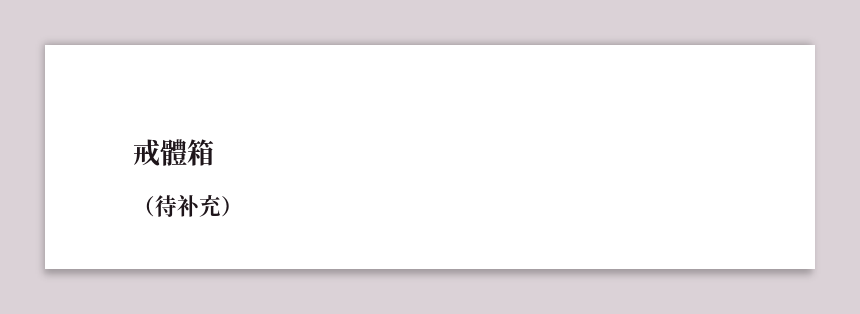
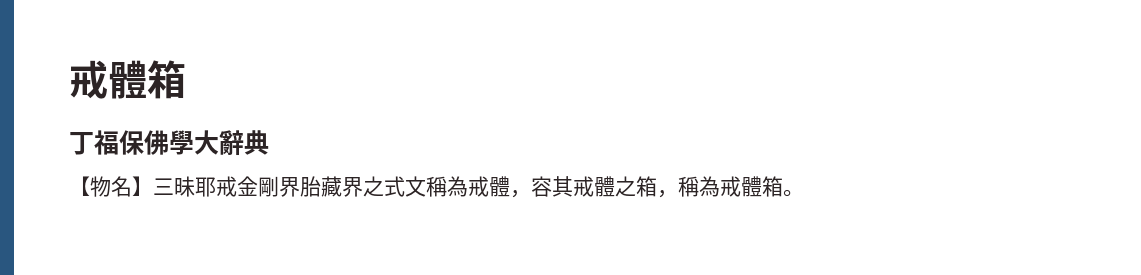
[133,195,243,217] （待补充） -> [69,130,269,156] [69,176,804,198] 丁福保佛學大辭典 // 【物名】三昧耶戒金剛界胎藏界之式文稱為戒體，容其戒體之箱，稱為戒體箱。

